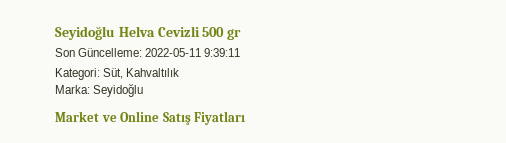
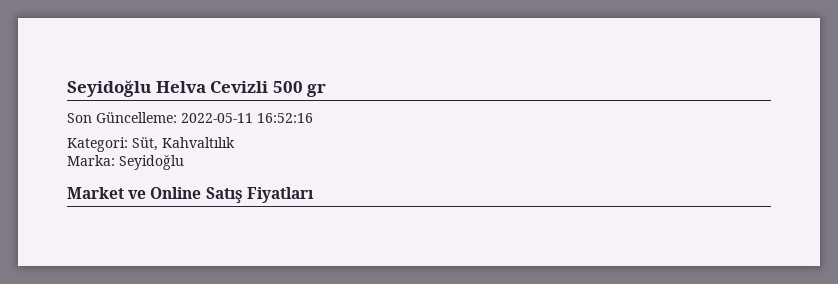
[204,48,241,57] 9:39:11 -> [257,113,313,123] 16:52:16

